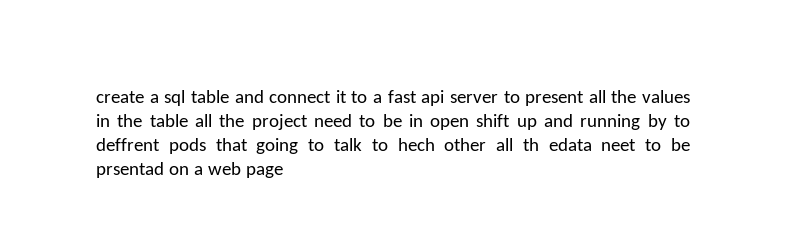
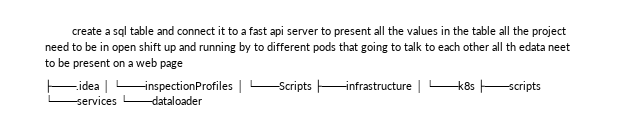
[96,138,160,151] deffrent -> [267,42,310,51] different
[397,138,435,151] hech -> [438,42,460,51] each
[96,162,164,178] prsentad -> [73,59,110,69] present
(283, 172) none -> [45,79,541,93] [45,95,202,105] // ├───.idea │ └───inspectionProfiles │ └───Scripts ├───infrastructure │ └───k8s ├───scripts └───services └───dataloader

